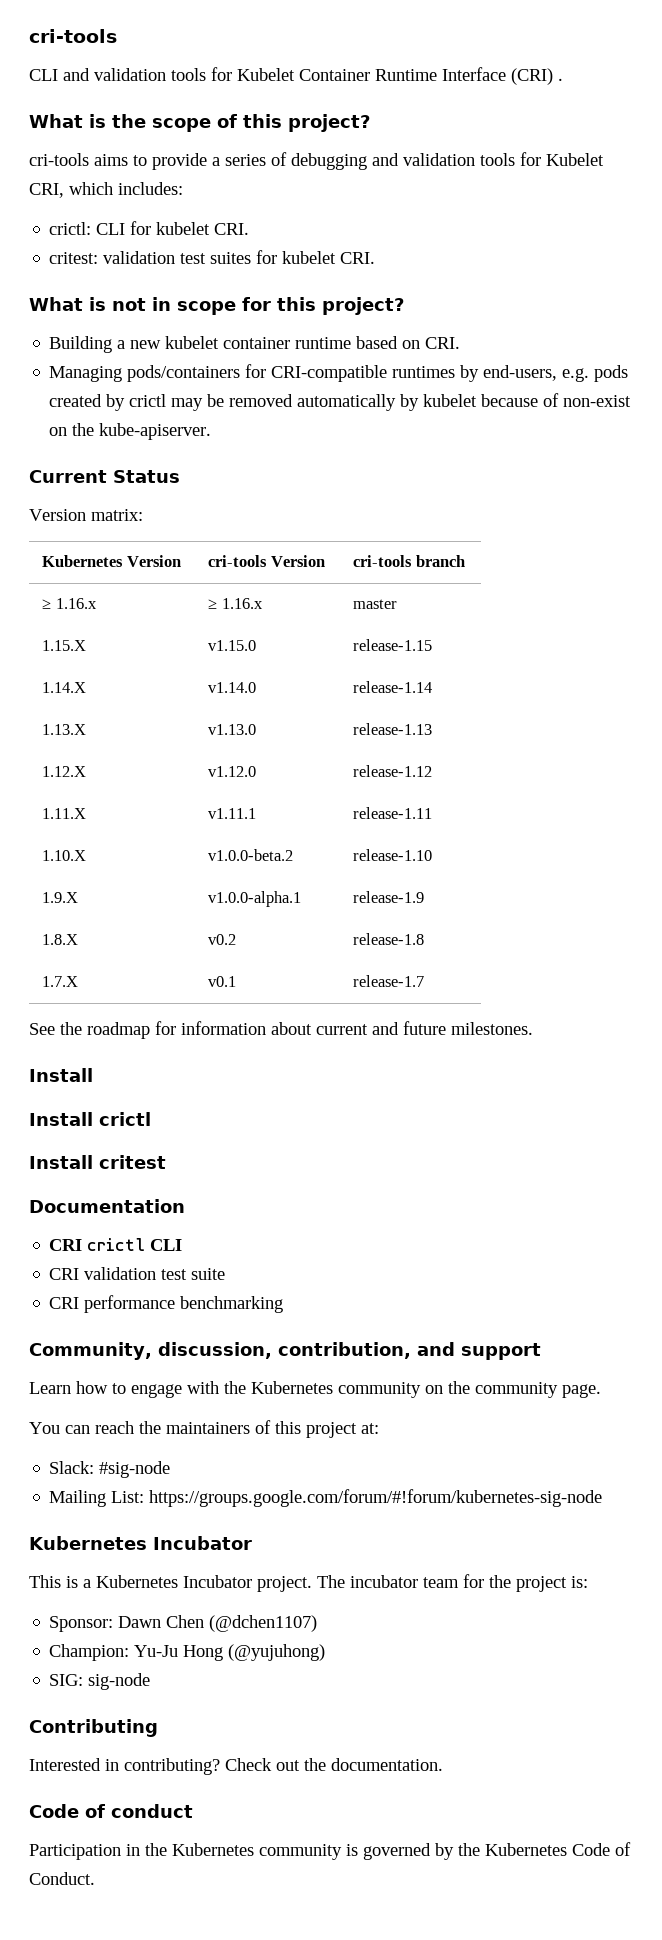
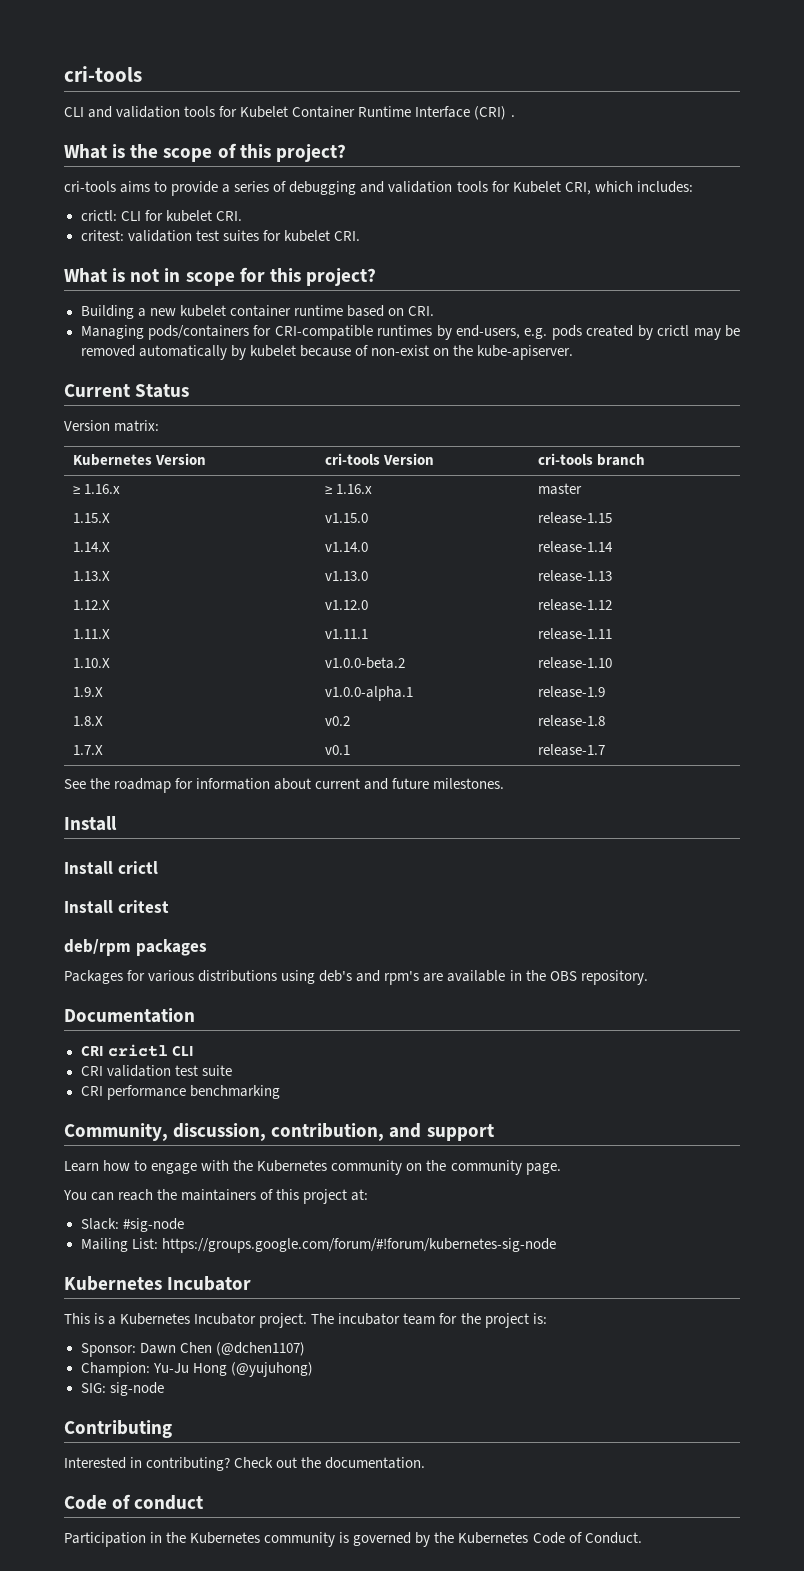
(166, 1162) none -> [64,939,207,956] [64,970,648,985] // deb/rpm packages // Packages for various distributions using deb's and rpm's are available in the OBS repository.

